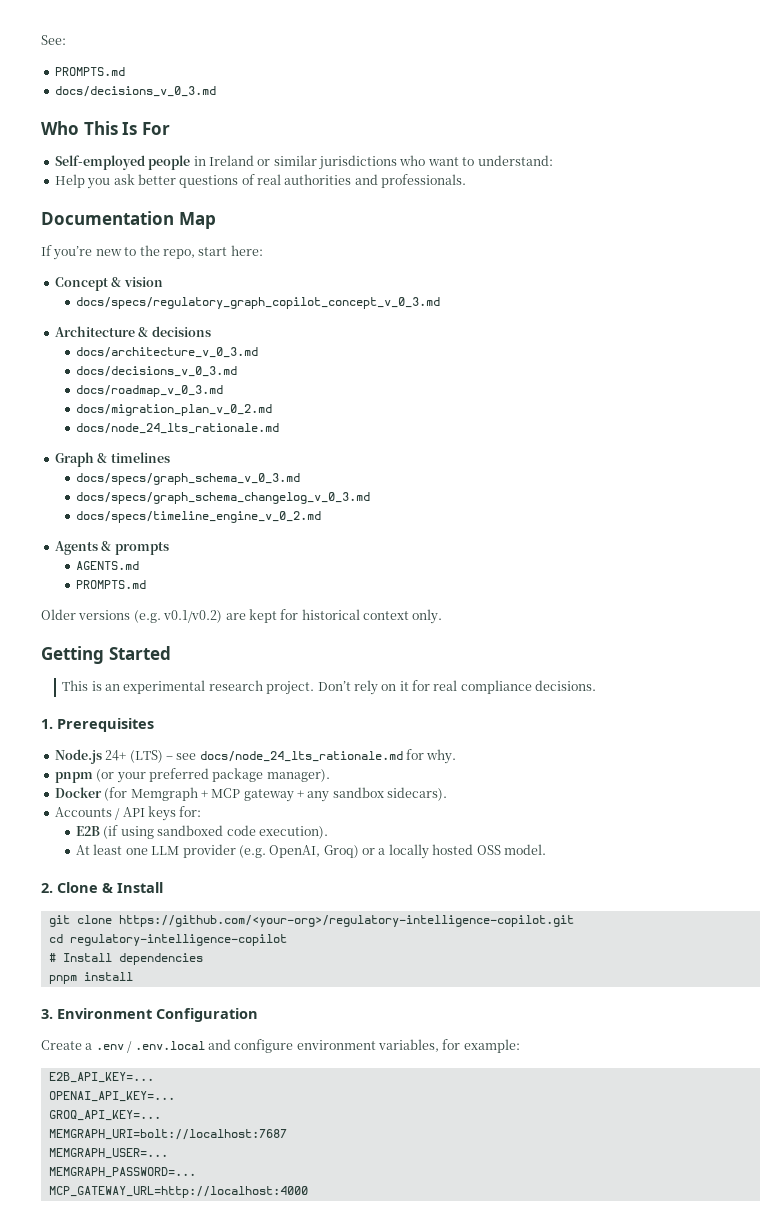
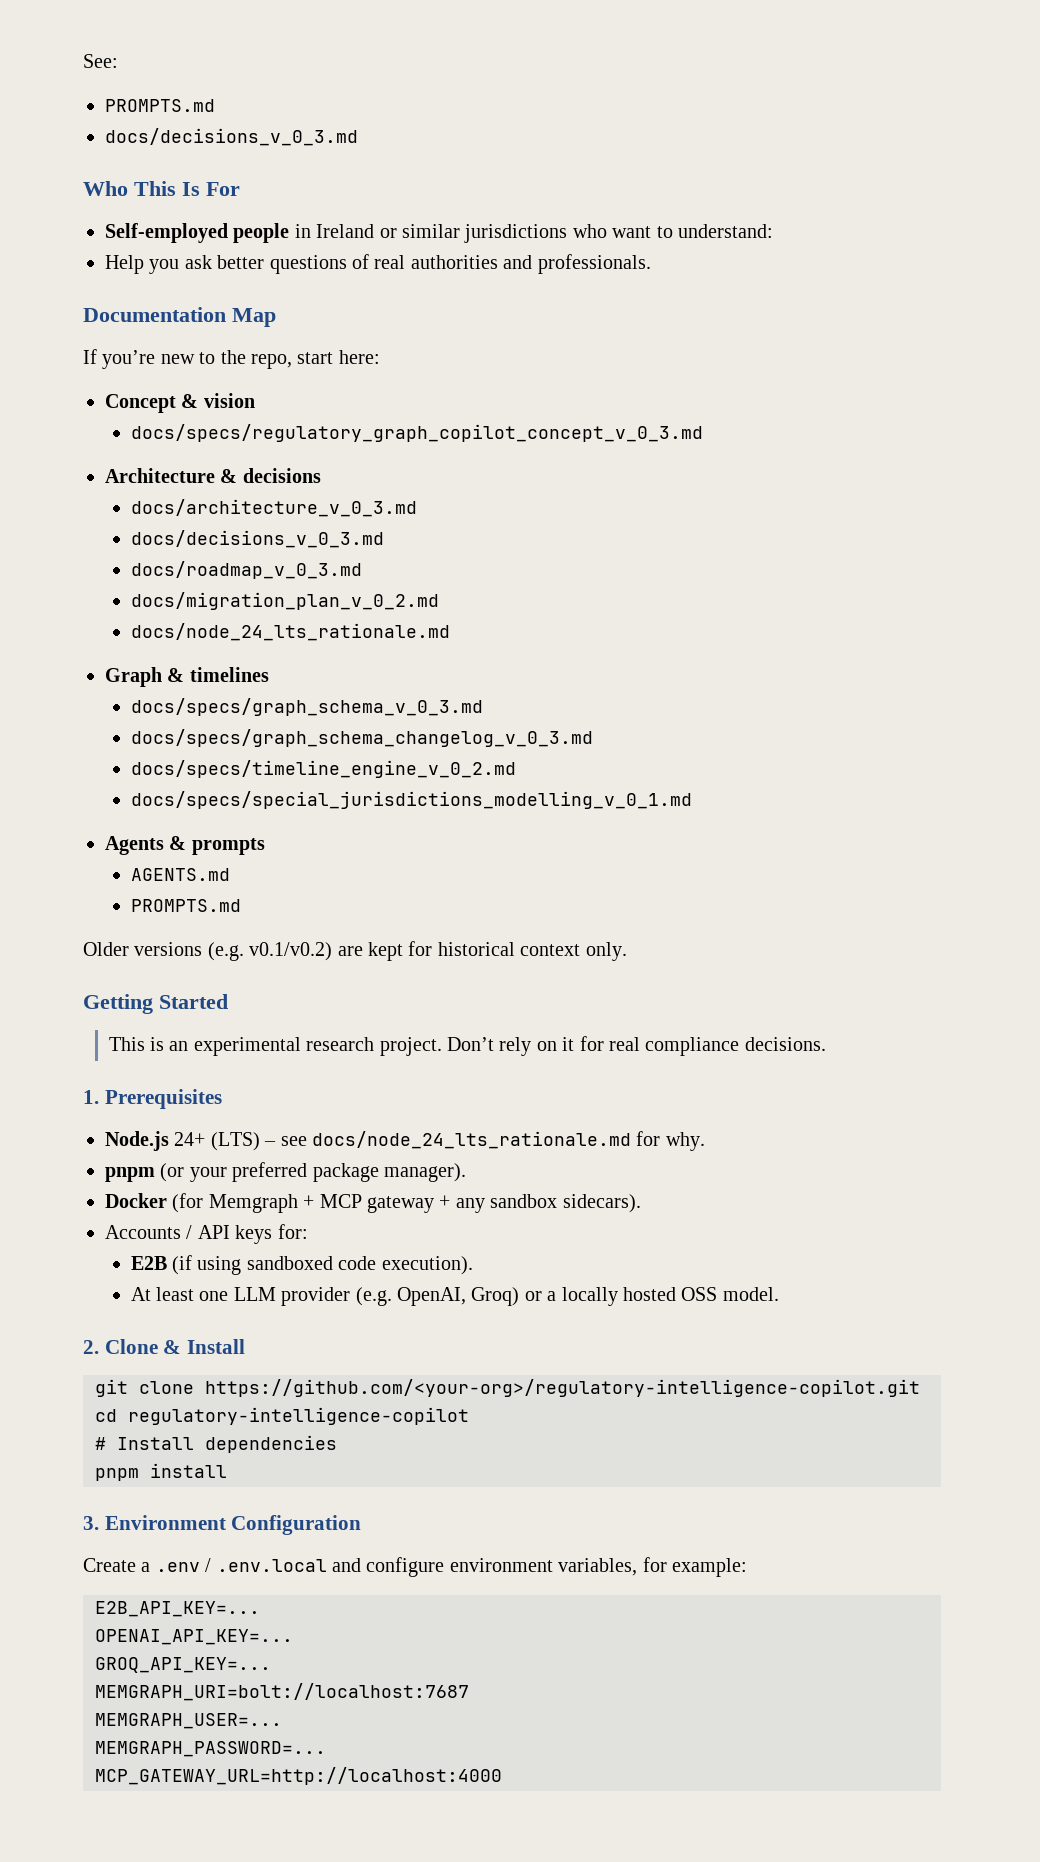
(322, 517) none -> [130,791,692,809] // docs/specs/special_jurisdictions_modelling_v_0_1.md

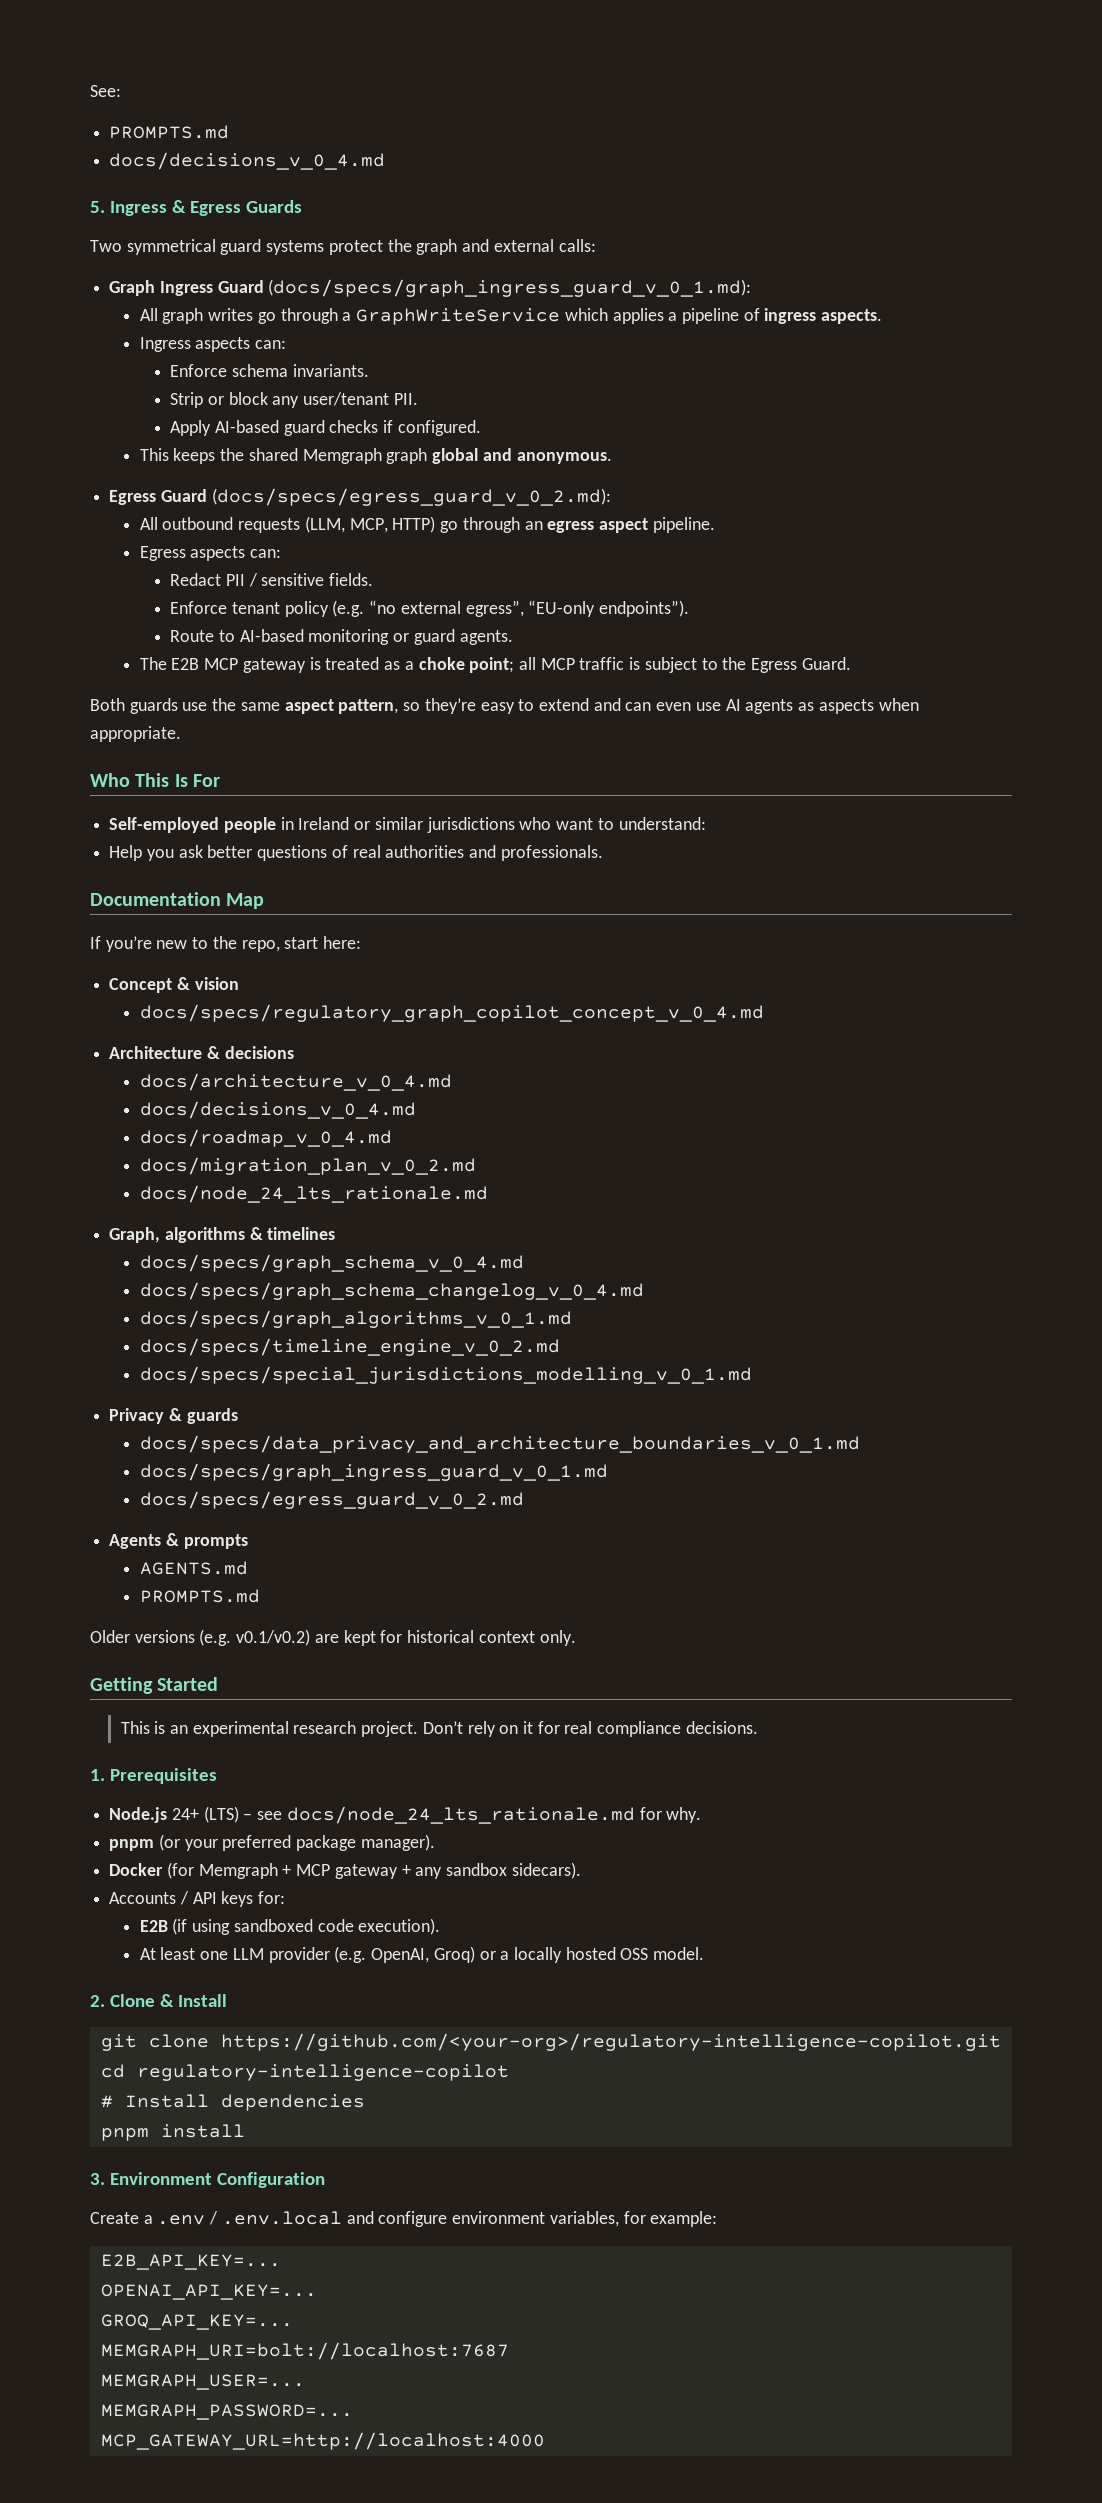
[105,128,358,146] docs/decisions_v_0_3.md -> [109,152,386,170] [90,200,302,216] [90,239,596,255] [109,279,752,297] [139,308,883,325] [139,337,287,352] [170,364,369,377] [170,392,418,408] [170,420,481,436] [139,448,612,464] [109,488,611,506] [139,516,715,533] [139,546,282,561] [170,573,374,587] [170,600,690,617] [170,629,513,645] [139,657,851,673] [90,698,919,714] [90,726,181,742] docs/decisions_v_0_4.md // 5. Ingress & Egress Guards // Two symmetrical guard systems protect the graph and external calls: // Graph Ingress Guard (docs/specs/graph_ingress_guard_v_0_1.md): // All graph writes go through a GraphWriteService which applies a pipeline of ingress aspects. // Ingress aspects can: // Enforce schema invariants. // Strip or block any user/tenant PII. // Apply AI-based guard checks if configured. // This keeps the shared Memgraph graph global and anonymous. // Egress Guard (docs/specs/egress_guard_v_0_2.md): // All outbound requests (LLM, MCP, HTTP) go through an egress aspect pipeline. // Egress aspects can: // Redact PII / sensitive fields. // Enforce tenant policy (e.g. “no external egress”, “EU-only endpoints”). // Route to AI-based monitoring or guard agents. // The E2B MCP gateway is treated as a choke point; all MCP traffic is subject to the Egress Guard. // Both guards use the same aspect pattern, so they’re easy to extend and can even use AI agents as aspects when appropriate.
[130,424,703,442] docs/specs/regulatory_graph_copilot_concept_v_0_3.md -> [139,1004,764,1022] docs/specs/regulatory_graph_copilot_concept_v_0_4.md
[130,499,417,517] [130,530,384,548] [130,561,362,579] docs/architecture_v_0_3.md // docs/decisions_v_0_3.md // docs/roadmap_v_0_3.md -> [139,1073,452,1091] [139,1101,416,1119] [139,1129,392,1147] docs/architecture_v_0_4.md // docs/decisions_v_0_4.md // docs/roadmap_v_0_4.md
[105,667,162,687] Graph -> [109,1227,245,1243] Graph, algorithms
[130,698,483,716] [130,729,593,747] docs/specs/graph_schema_v_0_3.md // docs/specs/graph_schema_changelog_v_0_3.md -> [139,1254,524,1272] [139,1282,644,1300] [139,1310,572,1328] docs/specs/graph_schema_v_0_4.md // docs/specs/graph_schema_changelog_v_0_4.md // docs/specs/graph_algorithms_v_0_1.md
(692, 800) none -> [109,1408,238,1424] [139,1435,860,1453] [139,1463,608,1481] [139,1491,524,1509] // Privacy & guards // docs/specs/data_privacy_and_architecture_boundaries_v_0_1.md // docs/specs/graph_ingress_guard_v_0_1.md // docs/specs/egress_guard_v_0_2.md

